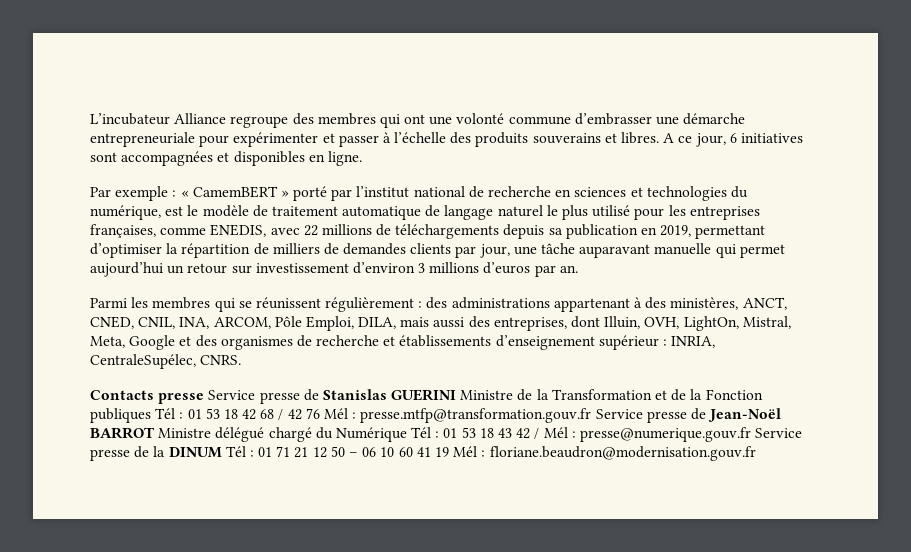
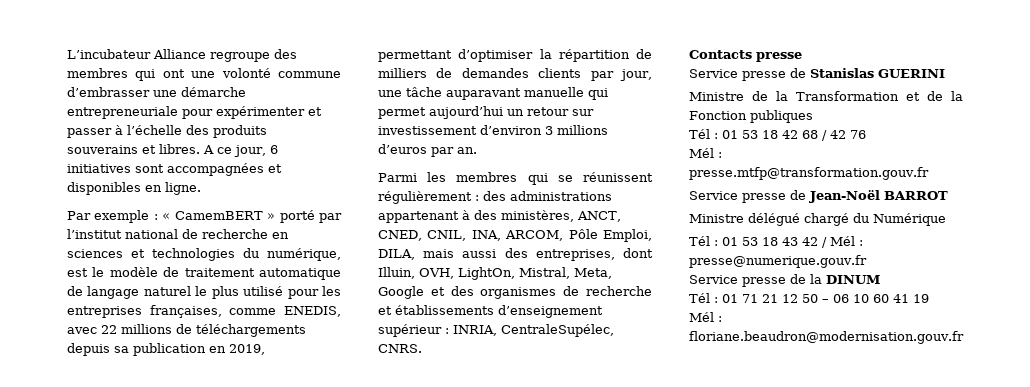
(205, 398) none -> (802, 57) //
(457, 395) none -> (945, 73) //
(151, 415) none -> (813, 116) //
(320, 413) none -> (866, 134) //
(592, 415) none -> (929, 173) //
(154, 433) none -> (948, 195) //
(407, 434) none -> (946, 219) //
(751, 434) none -> (867, 261) //
(222, 452) none -> (880, 279) //
(449, 452) none -> (929, 298) //

